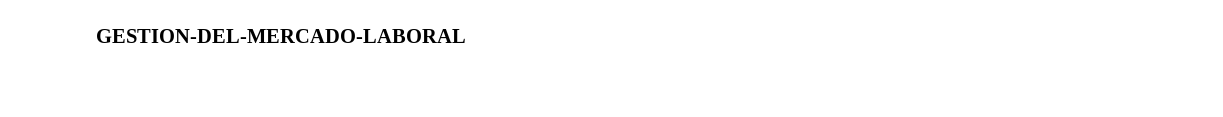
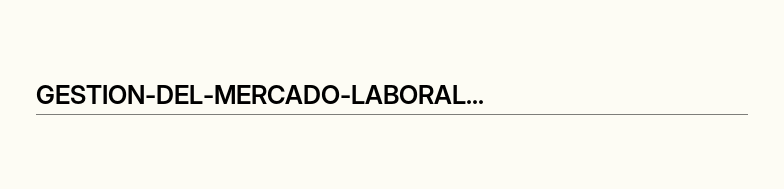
[96,29,466,43] GESTION-DEL-MERCADO-LABORAL -> [36,85,484,104] GESTION-DEL-MERCADO-LABORAL...

